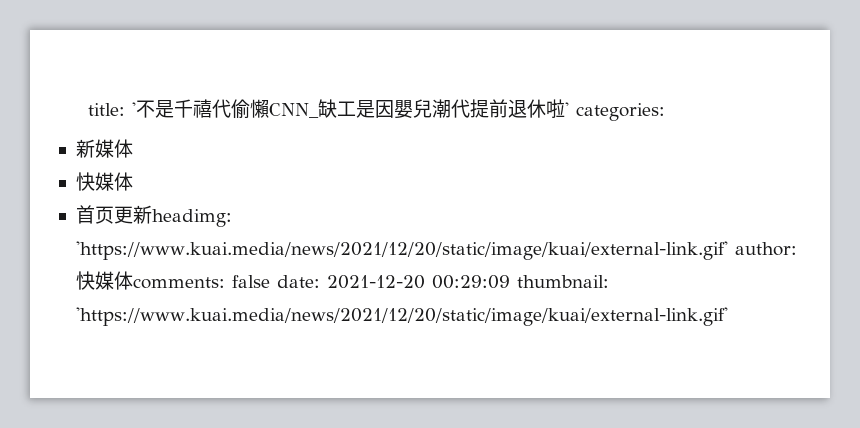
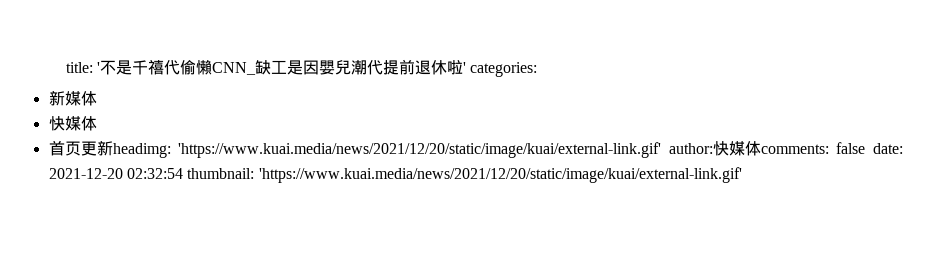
[431,275,510,289] 00:29:09 -> [126,168,183,179] 02:32:54

